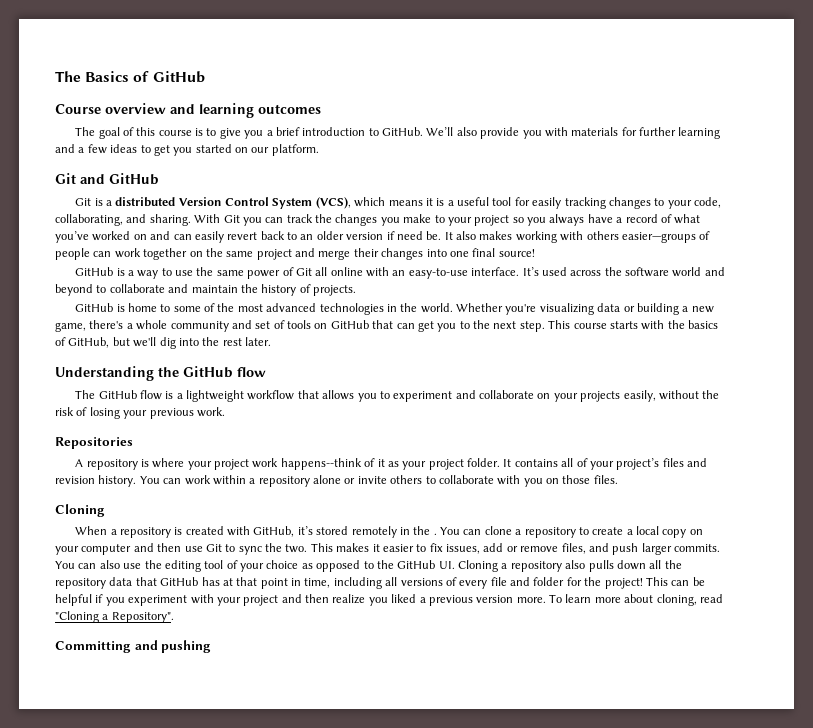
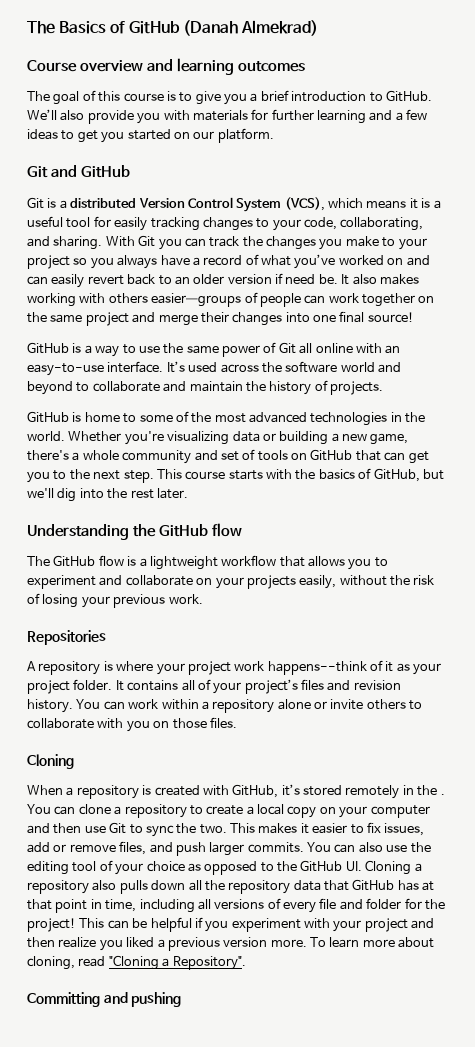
(205, 77) none -> [182,20,318,36] (Danah Almekrad)

